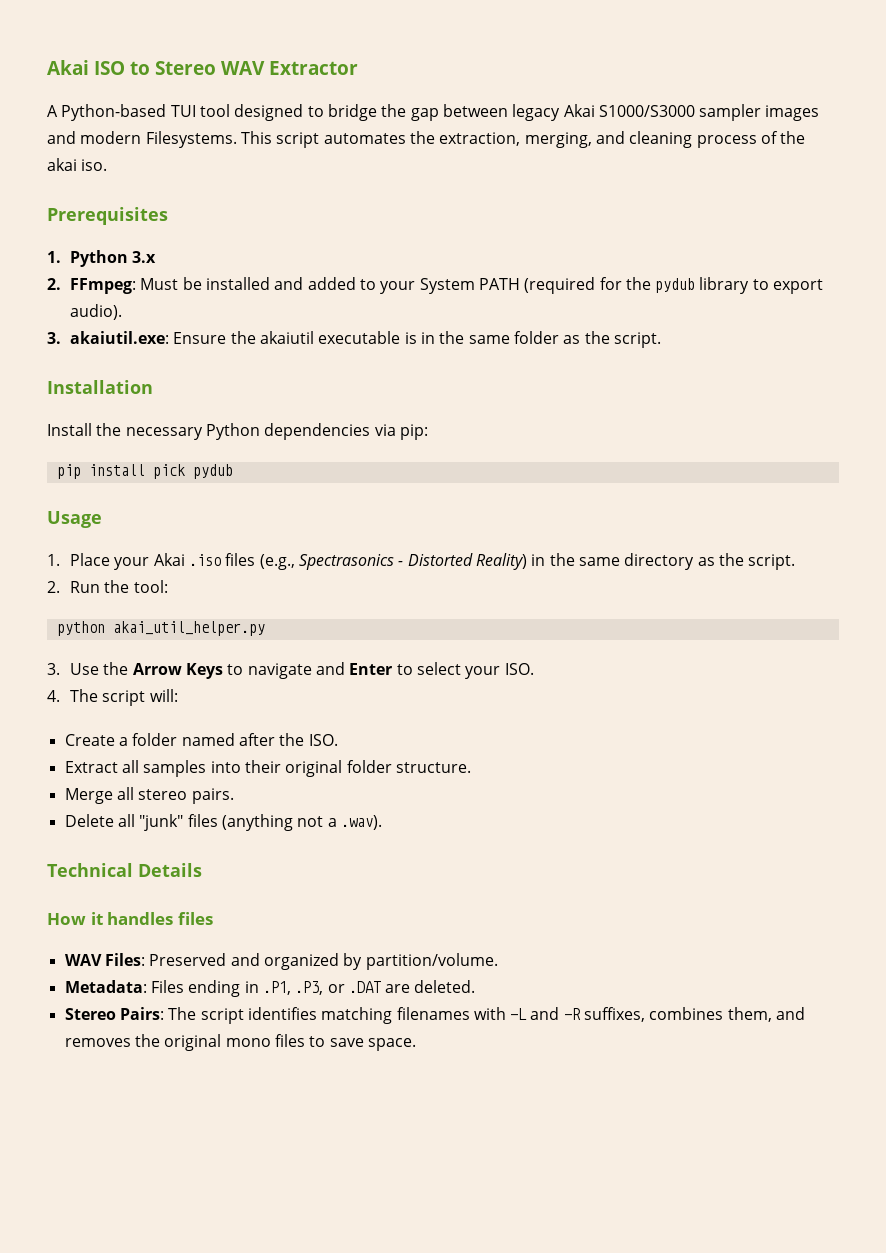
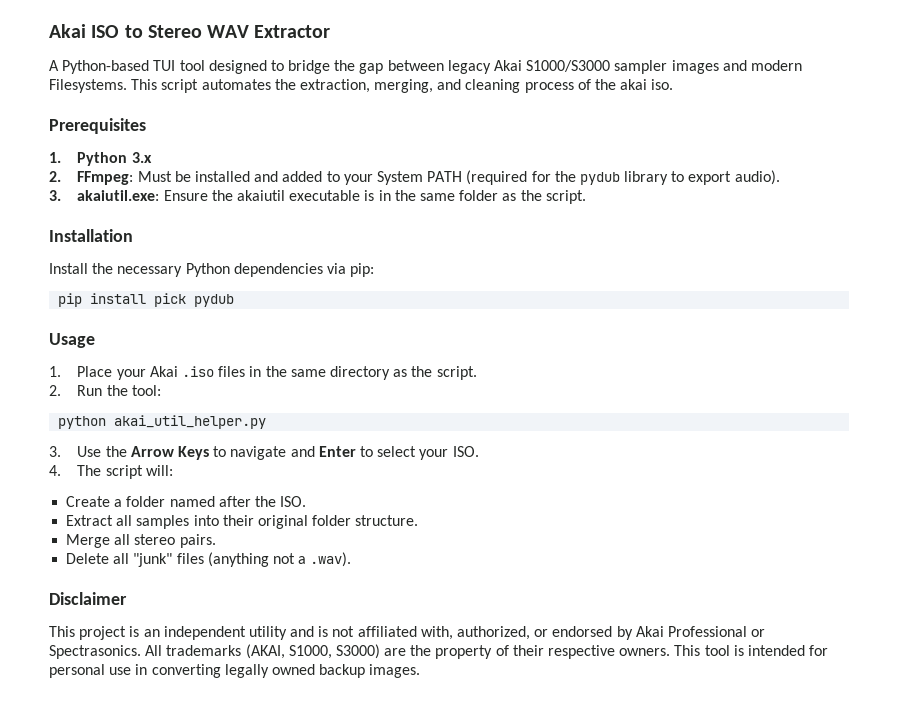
[259,553,527,570] (e.g., Spectrasonics - Distorted Reality) -> (246, 371) none
[47,863,202,877] [47,912,213,925] [64,953,498,970] [64,980,476,997] [64,1007,806,1024] [64,1034,416,1051] Technical Details // How it handles files // WAV Files: Preserved and organized by partition/volume. // Metadata: Files ending in .P1, .P3, or .DAT are deleted. // Stereo Pairs: The script identifies matching filenames with -L and -R suffixes, combines them, and removes the original mono files to save space. -> [49,592,127,605] [49,626,766,640] [49,644,829,659] [49,664,421,678] Disclaimer // This project is an independent utility and is not affiliated with, authorized, or endorsed by Akai Professional or Spectrasonics. All trademarks (AKAI, S1000, S3000) are the property of their respective owners. This tool is intended for personal use in converting legally owned backup images.

